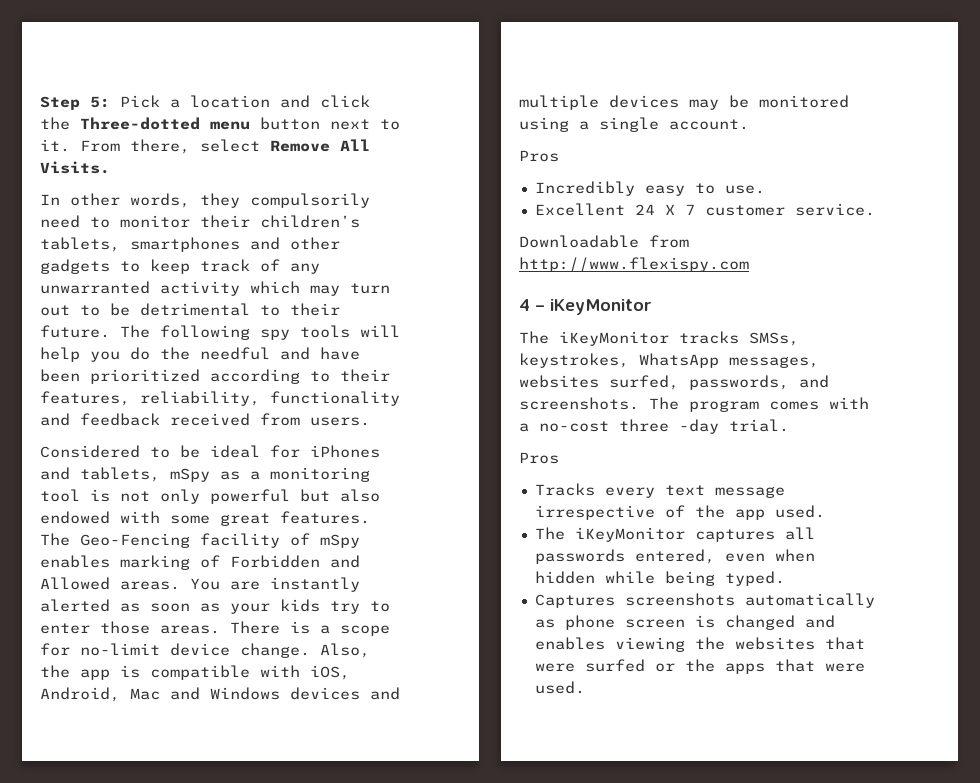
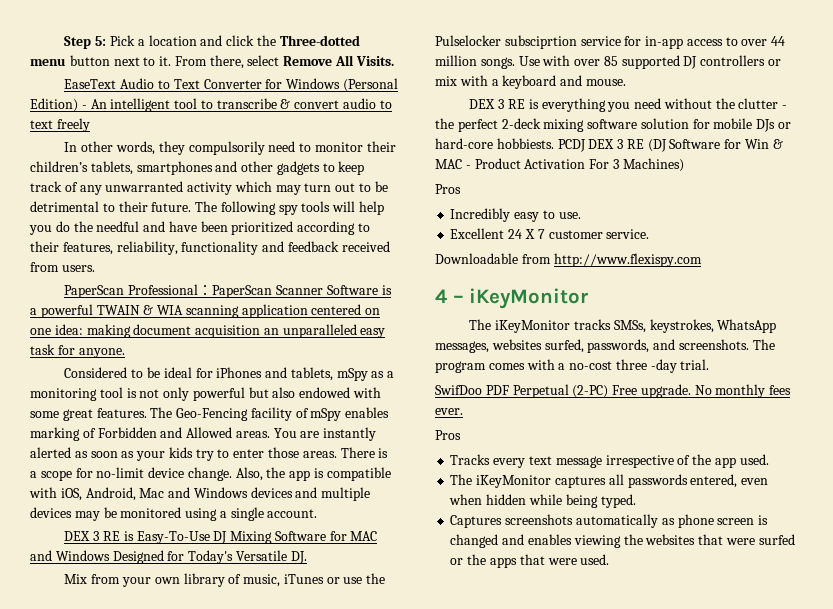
(110, 167) none -> [64,78,398,92] [30,98,392,112] [30,118,90,132] // EaseText Audio to Text Converter for Windows (Personal Edition) - An intelligent tool to transcribe & convert audio to text freely
(370, 421) none -> [64,284,392,298] [30,304,381,318] [30,324,386,338] [30,344,125,358] // PaperScan Professional：PaperScan Scanner Software is a powerful TWAIN & WIA scanning application centered on one idea: making document acquisition an unparalleled easy task for anyone.
(749, 124) none -> [64,531,378,544] [30,550,307,564] [64,573,386,587] [435,35,786,49] [435,55,782,69] [435,75,626,89] [469,98,788,112] [435,118,792,132] [435,138,783,152] [435,158,684,172] // DEX 3 RE is Easy-To-Use DJ Mixing Software for MAC and Windows Designed for Today's Versatile DJ. // Mix from your own library of music, iTunes or use the Pulselocker subsciprtion service for in-app access to over 44 million songs. Use with over 85 supported DJ controllers or mix with a keyboard and mouse. // DEX 3 RE is everything you need without the clutter - the perfect 2-deck mixing software solution for mobile DJs or hard-core hobbiests. PCDJ DEX 3 RE (DJ Software for Win & MAC - Product Activation For 3 Machines)
(789, 425) none -> [435,384,792,398] [435,408,463,415] // SwifDoo PDF Perpetual (2-PC) Free upgrade. No monthly fees ever.

